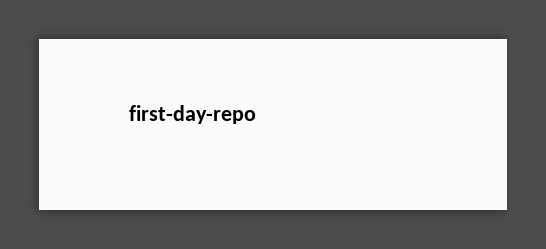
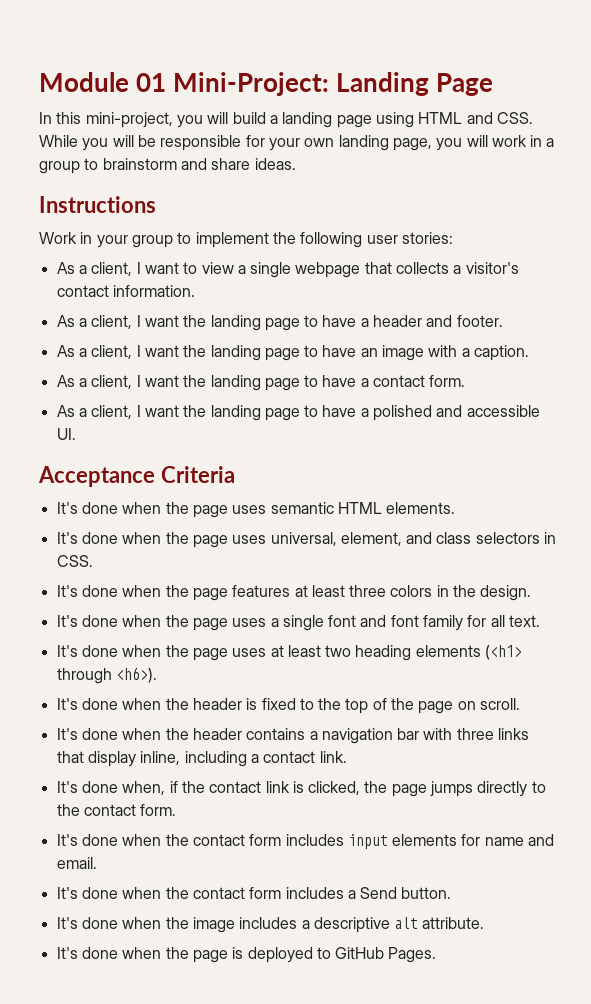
[129,105,256,124] first-day-repo -> [39,72,493,96] [39,112,533,128] [39,135,555,151] [39,158,296,174] [39,196,156,213] [39,232,453,248] [56,262,519,278] [56,285,195,297] [56,315,503,331] [56,345,530,361] [56,375,466,391] [56,405,540,421] [56,428,76,440] [38,466,235,487] [56,502,456,518] [56,532,557,548] [56,555,93,567] [56,585,532,601] [56,615,541,631] [56,645,523,661] [56,667,157,684] [56,698,521,714] [56,728,530,744] [56,751,347,767] [56,781,546,797] [56,804,177,816] [56,834,555,849] [56,857,97,869] [56,887,452,899] [56,917,485,933] [56,947,437,963] Module 01 Mini-Project: Landing Page // In this mini-project, you will build a landing page using HTML and CSS. While you will be responsible for your own landing page, you will work in a group to brainstorm and share ideas. // Instructions // Work in your group to implement the following user stories: // As a client, I want to view a single webpage that collects a visitor's contact information. // As a client, I want the landing page to have a header and footer. // As a client, I want the landing page to have an image with a caption. // As a client, I want the landing page to have a contact form. // As a client, I want the landing page to have a polished and accessible UI. // Acceptance Criteria // It's done when the page uses semantic HTML elements. // It's done when the page uses universal, element, and class selectors in CSS. // It's done when the page features at least three colors in the design. // It's done when the page uses a single font and font family for all text. // It's done when the page uses at least two heading elements (<h1> through <h6>). // It's done when the header is fixed to the top of the page on scroll. // It's done when the header contains a navigation bar with three links that display inline, including a contact link. // It's done when, if the contact link is clicked, the page jumps directly to the contact form. // It's done when the contact form includes input elements for name and email. // It's done when the contact form includes a Send button. // It's done when the image includes a descriptive alt attribute. // It's done when the page is deployed to GitHub Pages.

